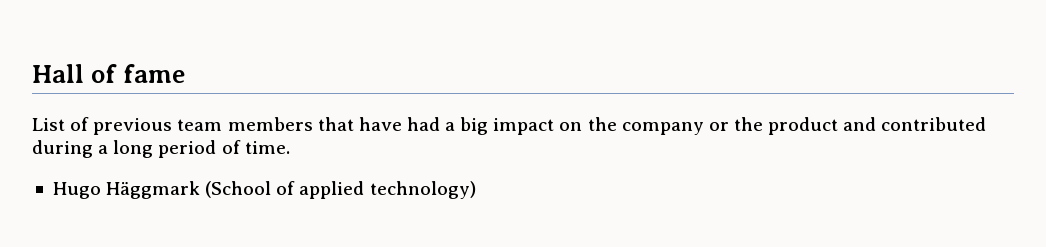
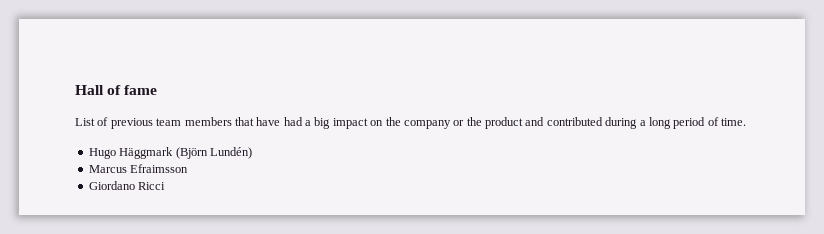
[205,181,476,199] (School of applied technology) -> [175,147,252,159] [88,164,189,173] [88,181,166,190] (Björn Lundén) // Marcus Efraimsson // Giordano Ricci

